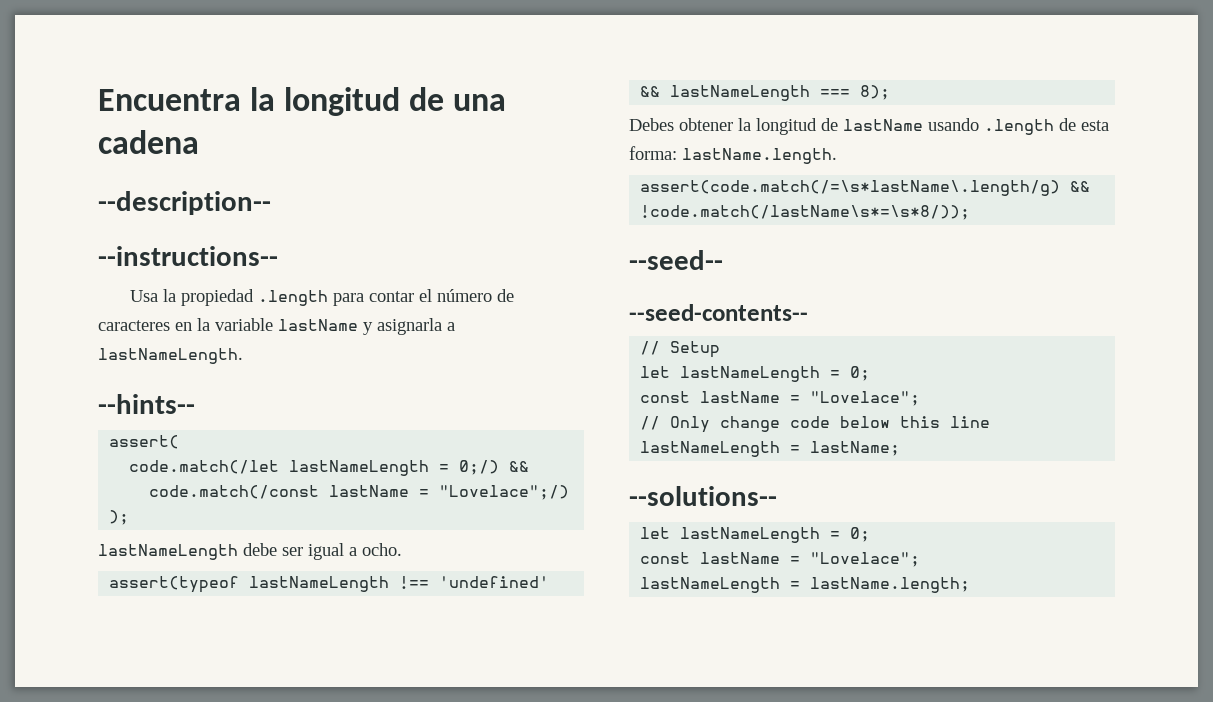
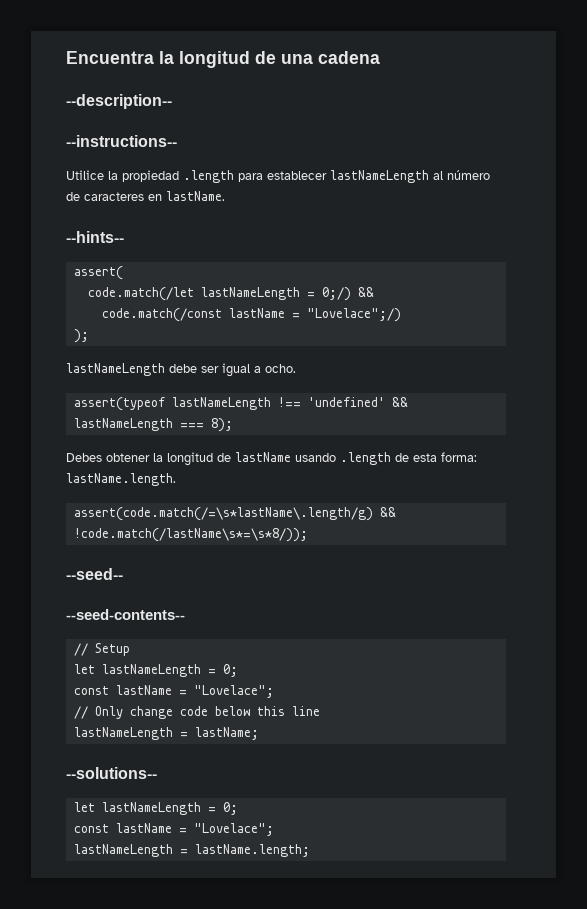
[130,290,159,302] Usa -> [66,170,104,180] Utilice
[369,289,433,302] contar el -> [267,170,443,183] establecer lastNameLength al
[197,318,455,335] [98,348,243,364] la variable lastName y asignarla a lastNameLength. -> [166,191,225,201] lastName.

